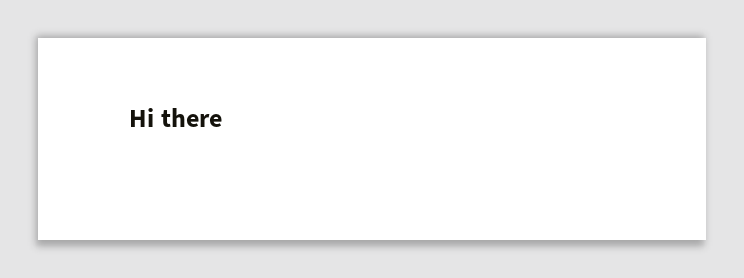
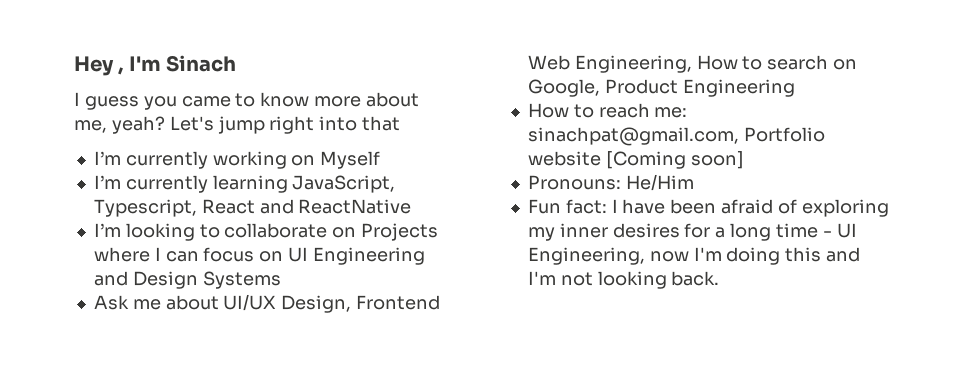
[129,108,223,127] Hi there -> [74,55,237,76] [74,92,420,110] [74,116,401,134] [93,151,381,169] [93,175,396,193] [93,199,412,217] [93,223,439,241] [93,247,425,265] [93,271,281,289] [93,294,441,313] [527,55,858,73] [527,79,795,97] [527,103,688,118] [527,127,825,146] [527,151,744,169] [527,174,694,191] [527,199,889,217] [527,223,857,241] [527,247,861,265] [527,271,720,289] Hey , I'm Sinach // I guess you came to know more about me, yeah? Let's jump right into that // I’m currently working on Myself // I’m currently learning JavaScript, Typescript, React and ReactNative // I’m looking to collaborate on Projects where I can focus on UI Engineering and Design Systems // Ask me about UI/UX Design, Frontend Web Engineering, How to search on Google, Product Engineering // How to reach me: sinachpat@gmail.com, Portfolio website [Coming soon] // Pronouns: He/Him // Fun fact: I have been afraid of exploring my inner desires for a long time - UI Engineering, now I'm doing this and I'm not looking back.

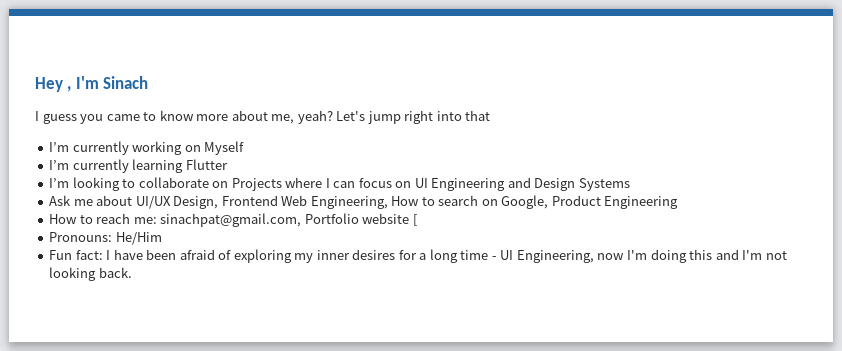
[292,175,396,193] [93,199,412,217] JavaScript, Typescript, React and ReactNative -> [185,159,228,170] Flutter
[605,151,744,169] [Coming soon] -> [412,214,417,226] [

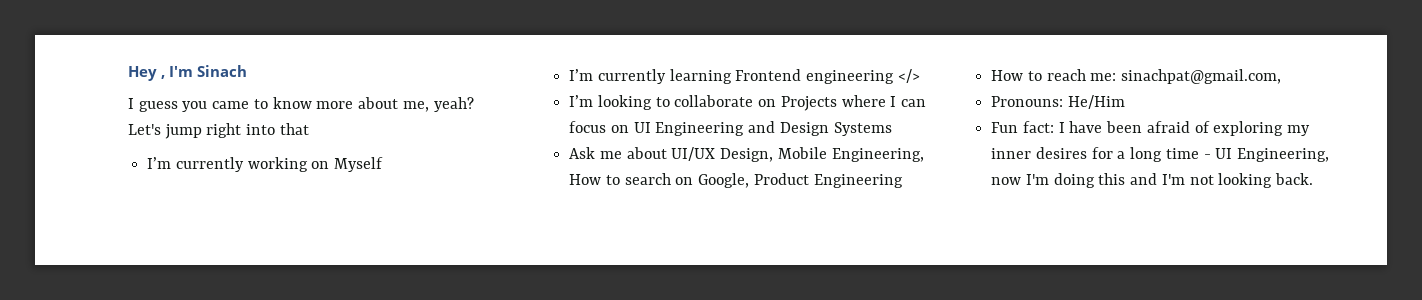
[185,159,228,170] Flutter -> [735,69,920,84] Frontend engineering </>
[221,195,308,206] Frontend Web -> [777,147,827,159] Mobile
[304,213,417,226] Portfolio website [ -> (1282, 76) none

